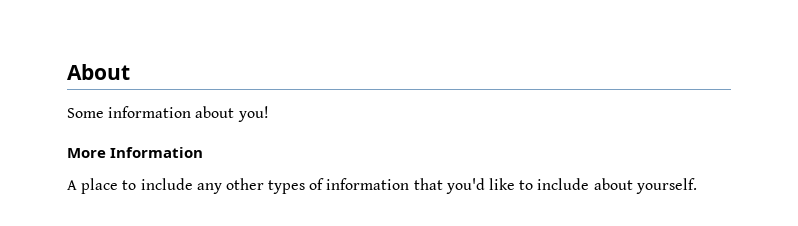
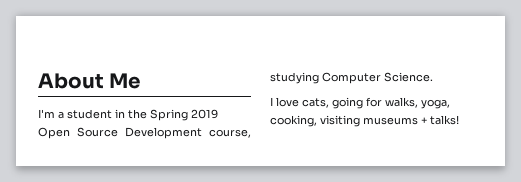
[67,106,269,122] [67,147,204,158] [67,178,697,194] // Some information about you! // More Information // A place to include any other types of information that you'd like to include about yourself. -> [109,73,141,89] [38,109,218,121] [38,127,251,139] [270,72,433,84] [270,97,450,109] [270,115,459,127] Me // I'm a student in the Spring 2019 Open Source Development course, studying Computer Science. // I love cats, going for walks, yoga, cooking, visiting museums + talks!

